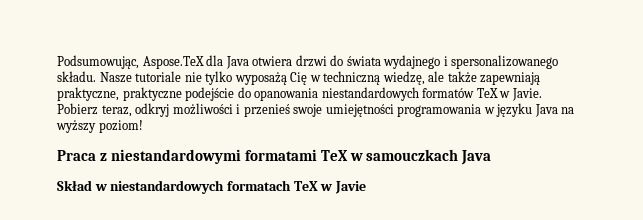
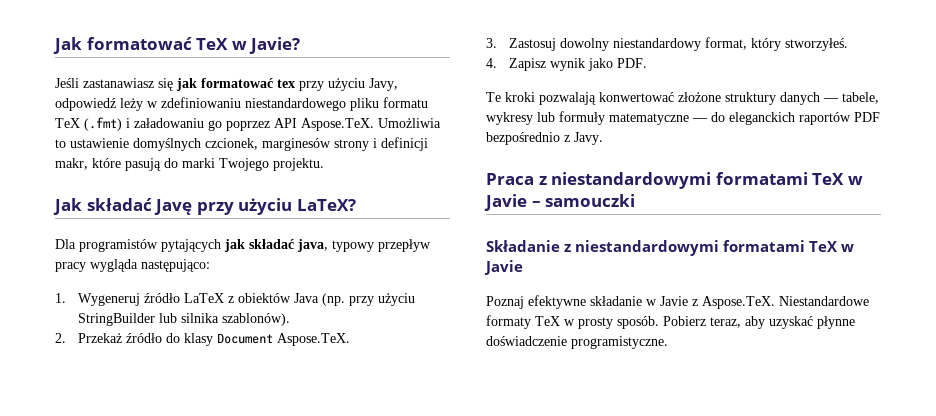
[57,55,559,69] [57,71,541,85] [57,87,542,101] [57,103,575,117] [56,120,143,133] Podsumowując, Aspose.TeX dla Java otwiera drzwi do świata wydajnego i spersonalizowanego składu. Nasze tutoriale nie tylko wyposażą Cię w techniczną wiedzę, ale także zapewniają praktyczne, praktyczne podejście do opanowania niestandardowych formatów TeX w Javie. Pobierz teraz, odkryj możliwości i przenieś swoje umiejętności programowania w języku Java na wyższy poziom! -> [53,37,301,54] [55,78,398,91] [55,97,428,111] [55,117,441,131] [55,137,428,151] [55,158,324,171] [53,198,356,215] [55,239,431,252] [55,259,210,272] [55,293,415,306] [77,313,290,326] [55,333,350,346] [486,37,848,51] [486,58,647,71] [486,92,879,105] [486,111,880,125] [486,132,603,145] Jak formatować TeX w Javie? // Jeśli zastanawiasz się jak formatować tex przy użyciu Javy, odpowiedź leży w zdefiniowaniu niestandardowego pliku formatu TeX (.fmt) i załadowaniu go poprzez API Aspose.TeX. Umożliwia to ustawienie domyślnych czcionek, marginesów strony i definicji makr, które pasują do marki Twojego projektu. // Jak składać Javę przy użyciu LaTeX? // Dla programistów pytających jak składać java, typowy przepływ pracy wygląda następująco: // 1. Wygeneruj źródło LaTeX z obiektów Java (np. przy użyciu StringBuilder lub silnika szablonów). // 2. Przekaż źródło do klasy Document Aspose.TeX. // 3. Zastosuj dowolny niestandardowy format, który stworzyłeś. // 4. Zapisz wynik jako PDF. // Te kroki pozwalają konwertować złożone struktury danych — tabele, wykresy lub formuły matematyczne — do eleganckich raportów PDF bezpośrednio z Javy.
[366,149,492,165] [57,180,366,194] samouczkach Java // Skład w niestandardowych formatach TeX w Javie -> [484,194,636,211] [486,240,855,256] [484,260,523,275] [486,295,869,309] [486,315,855,329] [486,336,668,349] Javie – samouczki // Składanie z niestandardowymi formatami TeX w Javie // Poznaj efektywne składanie w Javie z Aspose.TeX. Niestandardowe formaty TeX w prosty sposób. Pobierz teraz, aby uzyskać płynne doświadczenie programistyczne.

